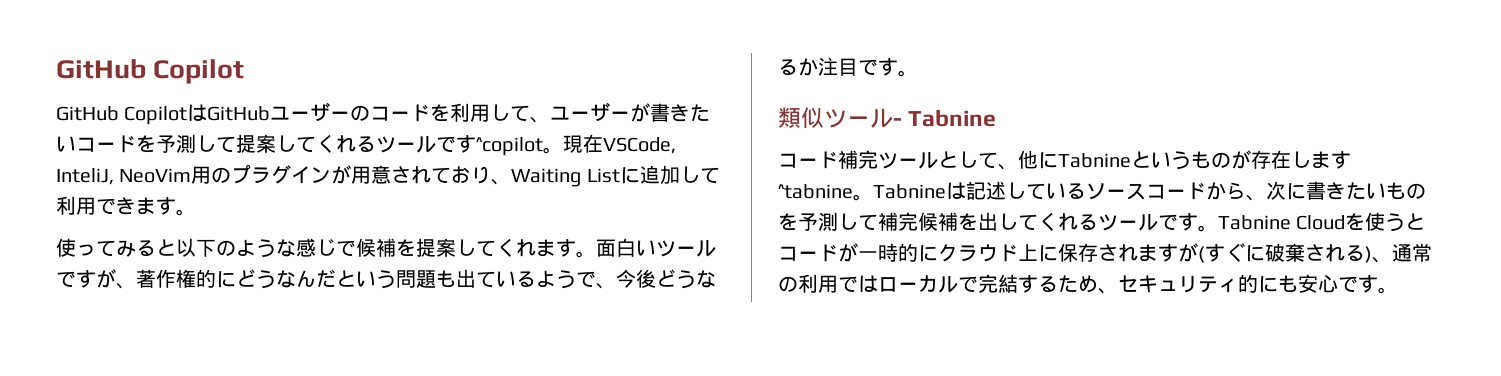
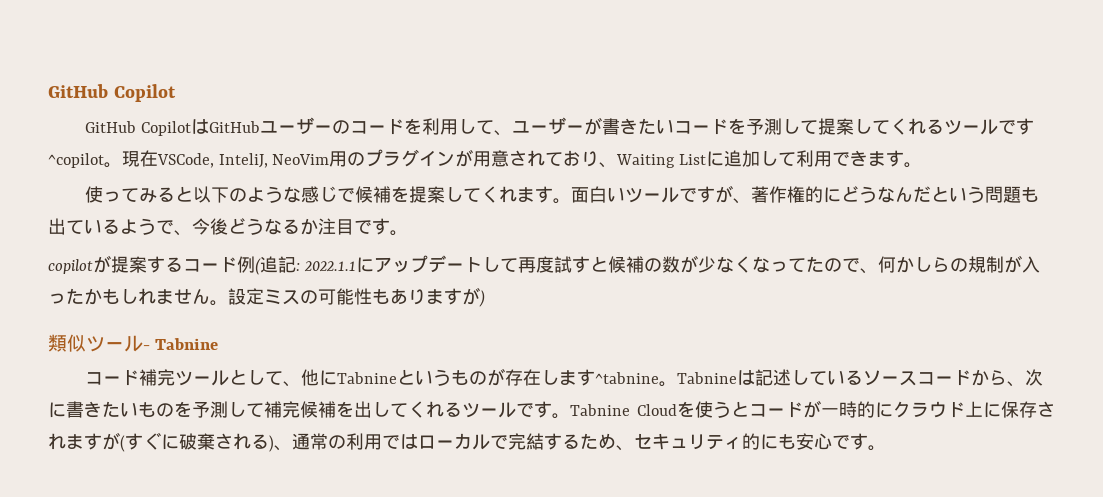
(918, 73) none -> [48,255,1040,275] [48,287,485,307] // copilotが提案するコード例(追記: 2022.1.1にアップデートして再度試すと候補の数が少なくなってたので、何かしらの規制が入ったかもしれません。設定ミスの可能性もありますが)

